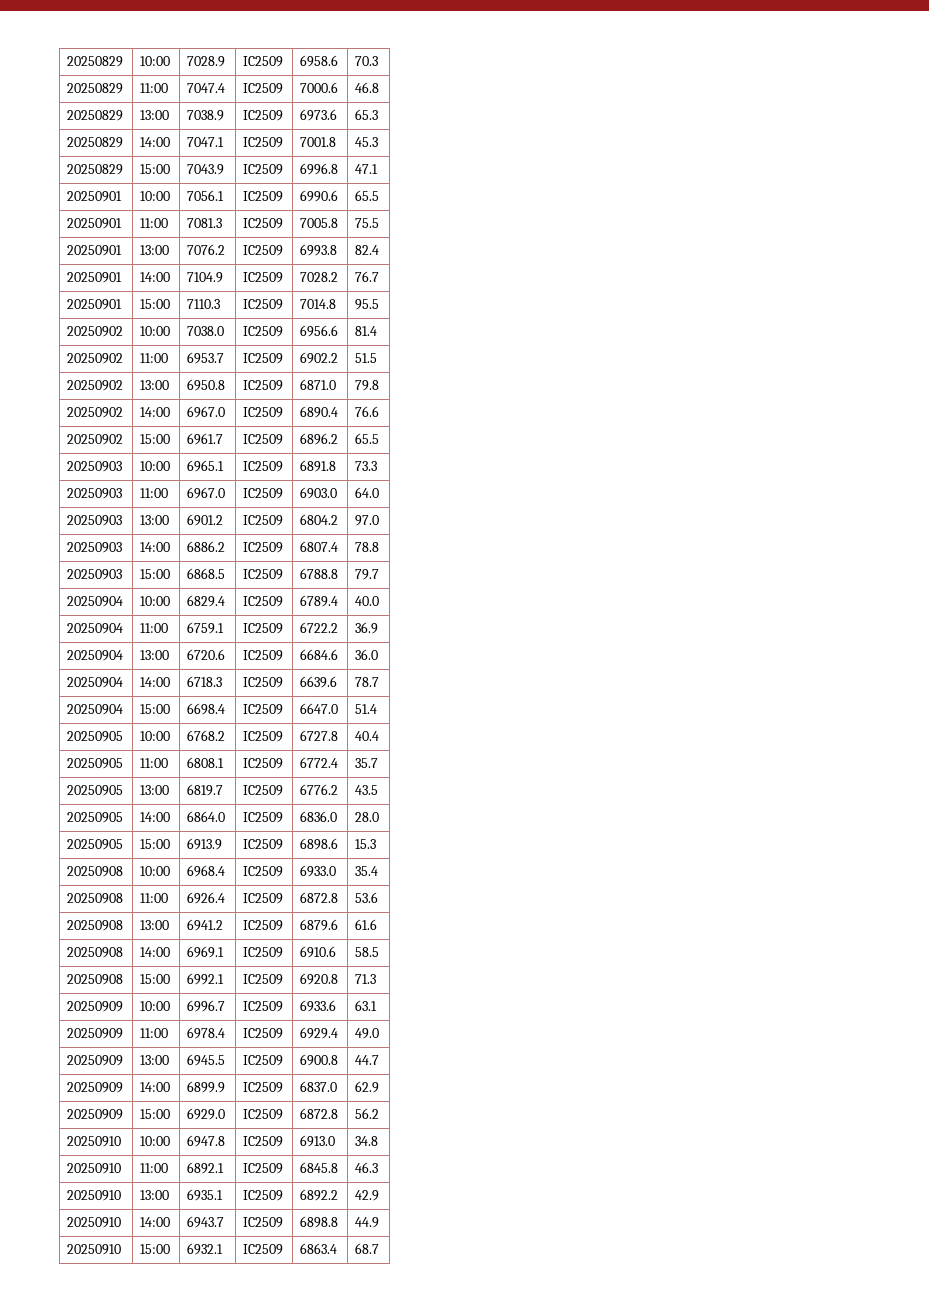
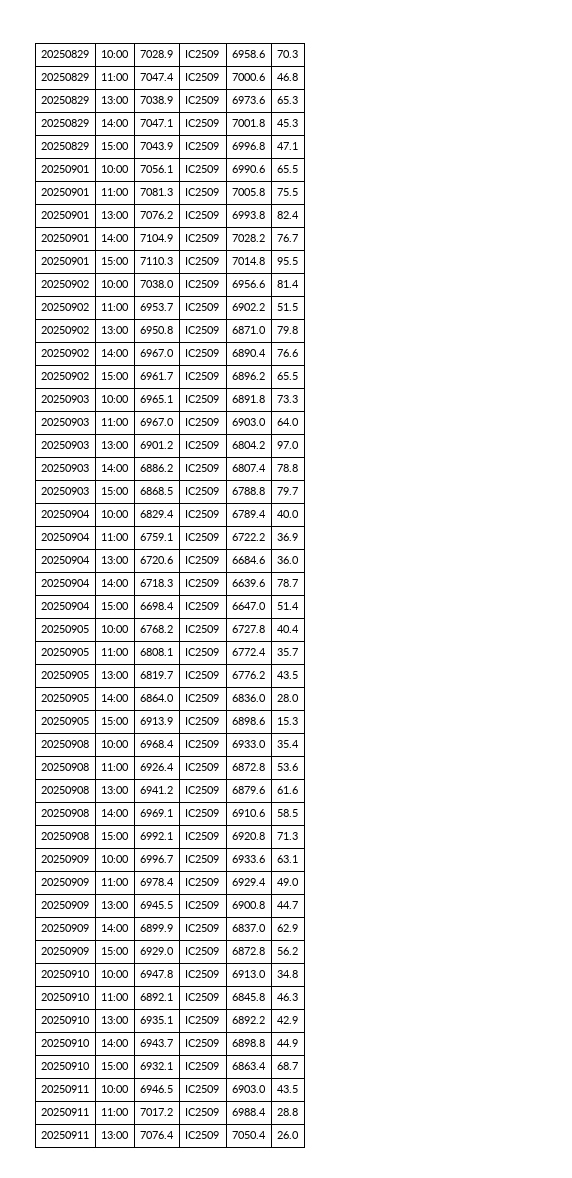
(380, 1248) none -> [40,1085,89,1093] [100,1085,129,1093] [139,1085,173,1093] [184,1085,219,1093] [231,1085,266,1093] [276,1085,298,1093] [40,1108,89,1116] [100,1108,129,1116] [139,1108,173,1116] [184,1108,219,1116] [231,1108,266,1116] [276,1108,298,1116] [40,1131,89,1139] [100,1131,129,1139] [139,1131,174,1139] [184,1131,219,1139] [231,1131,266,1139] [276,1131,299,1139] // 20250911 | 10:00 | 6946.5 | IC2509 | 6903.0 | 43.5 // 20250911 | 11:00 | 7017.2 | IC2509 | 6988.4 | 28.8 // 20250911 | 13:00 | 7076.4 | IC2509 | 7050.4 | 26.0

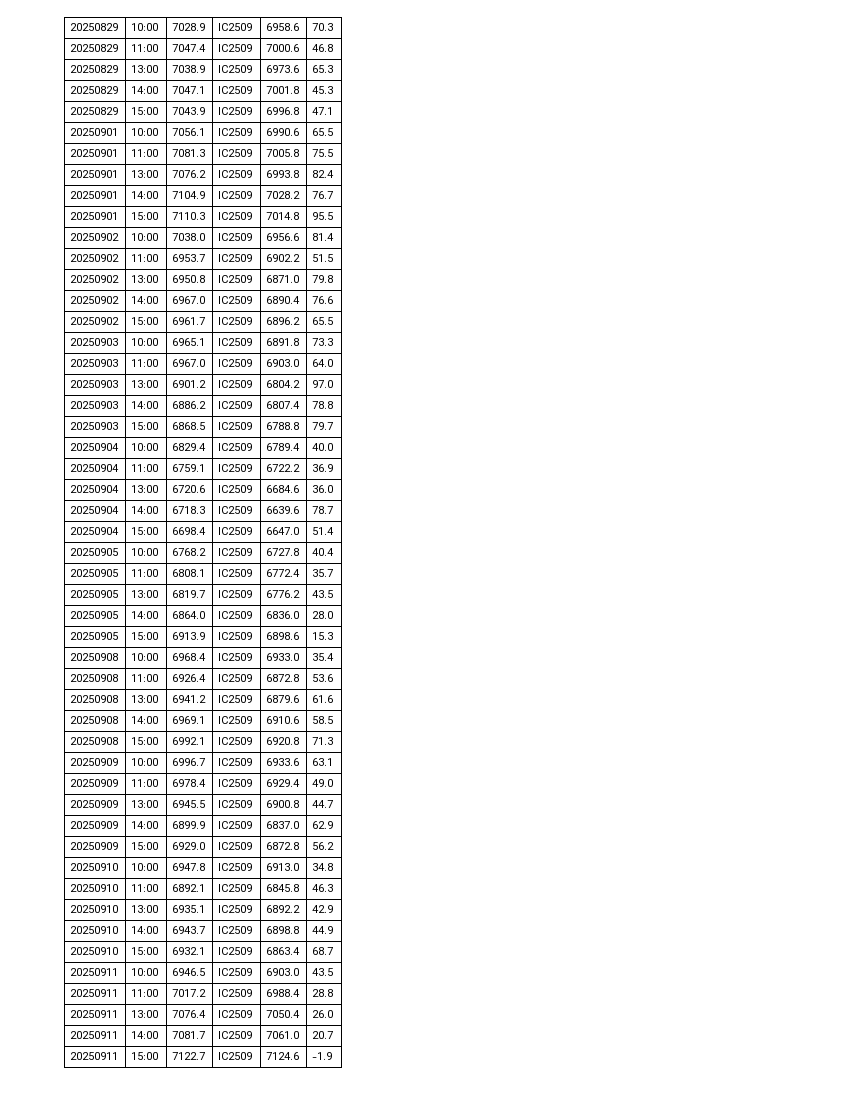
(299, 1135) none -> [70,1031,119,1039] [131,1031,159,1039] [172,1031,206,1039] [218,1031,253,1039] [266,1031,300,1039] [312,1031,334,1039] [70,1052,119,1060] [131,1052,159,1060] [172,1052,206,1060] [218,1052,253,1060] [266,1052,300,1060] [312,1052,333,1060] // 20250911 | 14:00 | 7081.7 | IC2509 | 7061.0 | 20.7 // 20250911 | 15:00 | 7122.7 | IC2509 | 7124.6 | -1.9

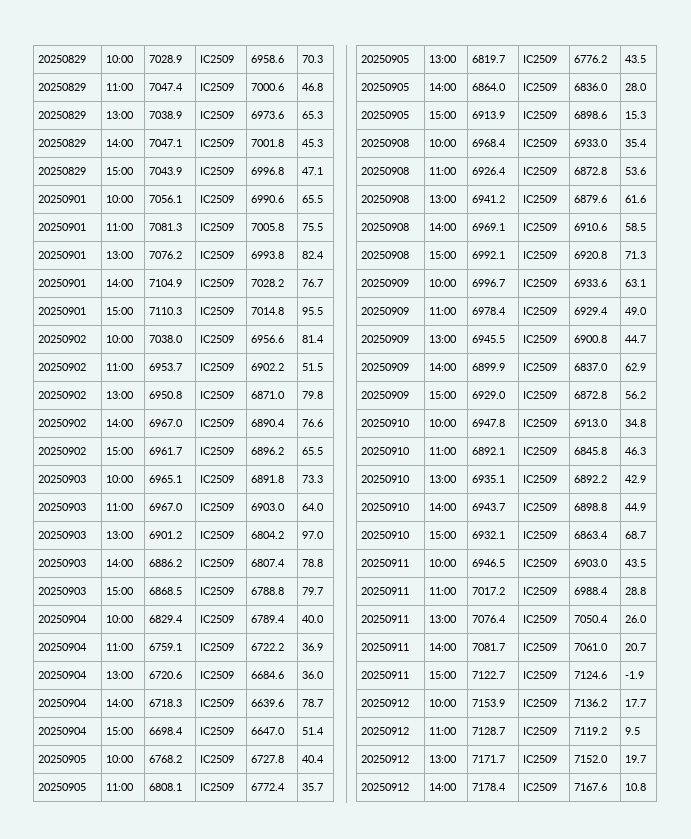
(333, 1056) none -> [360,699,409,707] [428,699,457,707] [471,699,505,707] [522,699,557,707] [573,699,607,707] [624,699,646,707] [360,727,409,735] [428,727,457,735] [471,727,505,735] [522,727,557,735] [573,727,607,735] [624,727,640,735] [360,755,409,763] [428,755,457,763] [471,755,505,763] [522,755,557,763] [573,755,608,763] [624,755,646,763] [360,783,409,791] [428,783,457,791] [471,783,506,791] [522,783,557,791] [573,783,607,791] [624,783,646,791] // 20250912 | 10:00 | 7153.9 | IC2509 | 7136.2 | 17.7 // 20250912 | 11:00 | 7128.7 | IC2509 | 7119.2 | 9.5 // 20250912 | 13:00 | 7171.7 | IC2509 | 7152.0 | 19.7 // 20250912 | 14:00 | 7178.4 | IC2509 | 7167.6 | 10.8

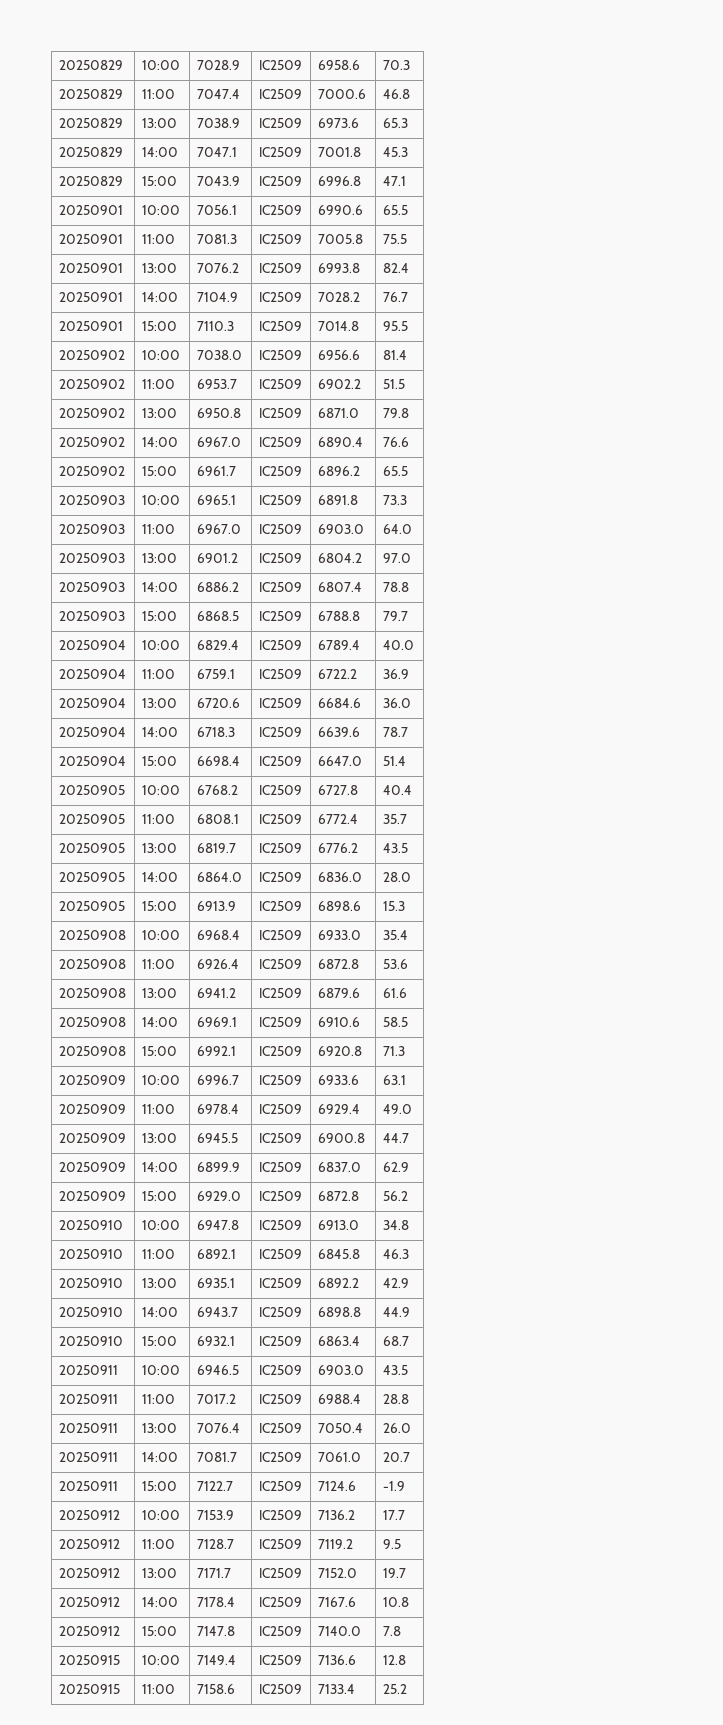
(646, 787) none -> [58,1626,120,1636] [141,1626,177,1636] [196,1626,235,1636] [258,1626,302,1636] [317,1626,361,1636] [382,1626,401,1636] [58,1655,120,1665] [141,1655,180,1665] [196,1655,236,1665] [258,1655,302,1665] [317,1655,356,1665] [382,1655,406,1665] [58,1684,120,1694] [141,1684,175,1694] [196,1684,235,1694] [258,1684,302,1694] [317,1684,355,1694] [382,1684,407,1694] // 20250912 | 15:00 | 7147.8 | IC2509 | 7140.0 | 7.8 // 20250915 | 10:00 | 7149.4 | IC2509 | 7136.6 | 12.8 // 20250915 | 11:00 | 7158.6 | IC2509 | 7133.4 | 25.2

